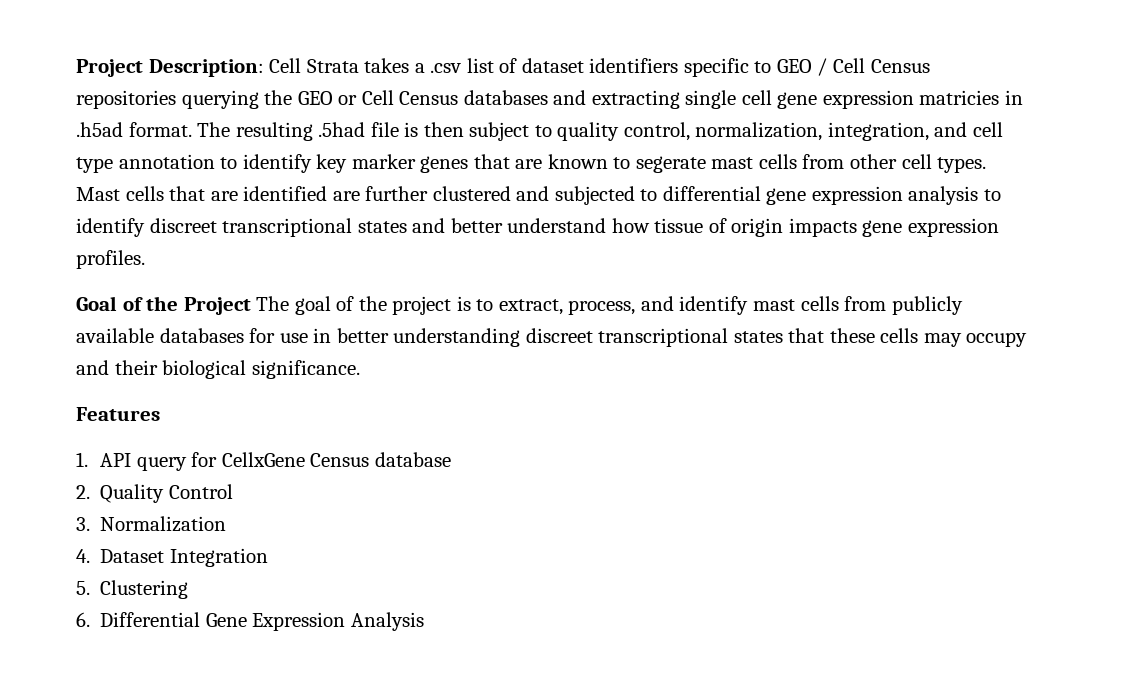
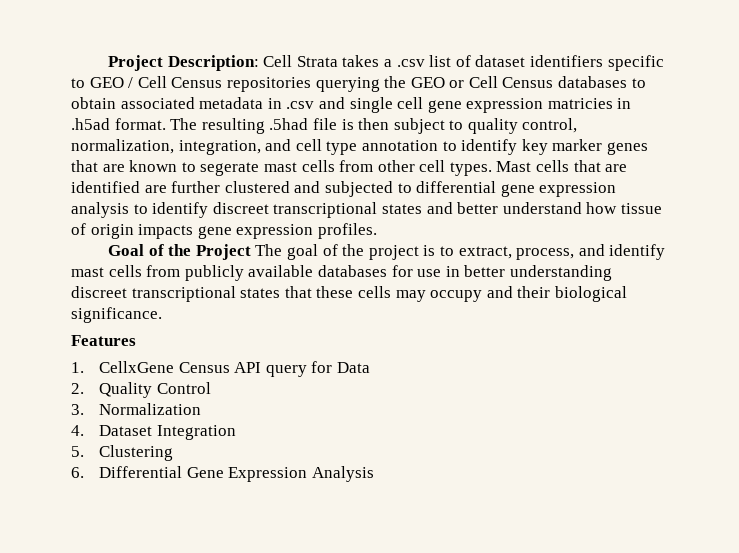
[553,90,680,109] and extracting -> [631,78,646,88] [71,97,345,109] to obtain associated metadata in .csv and
(88, 459) none -> [98,361,230,373] CellxGene Census
[221,452,451,467] CellxGene Census database -> [336,362,370,373] Data

